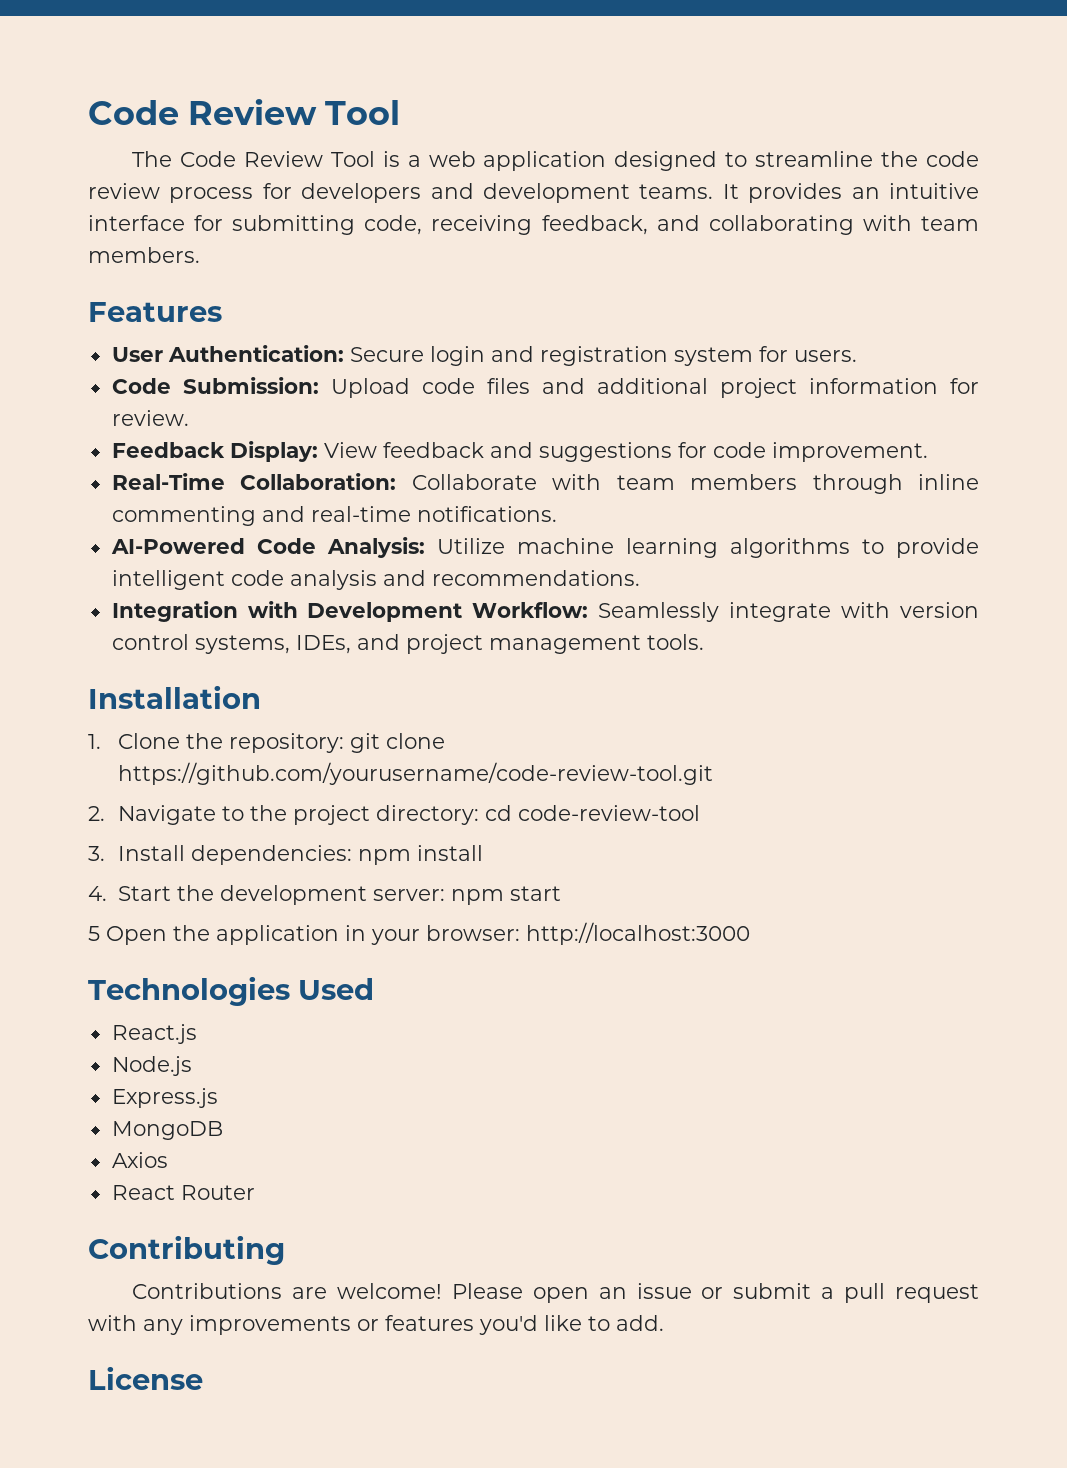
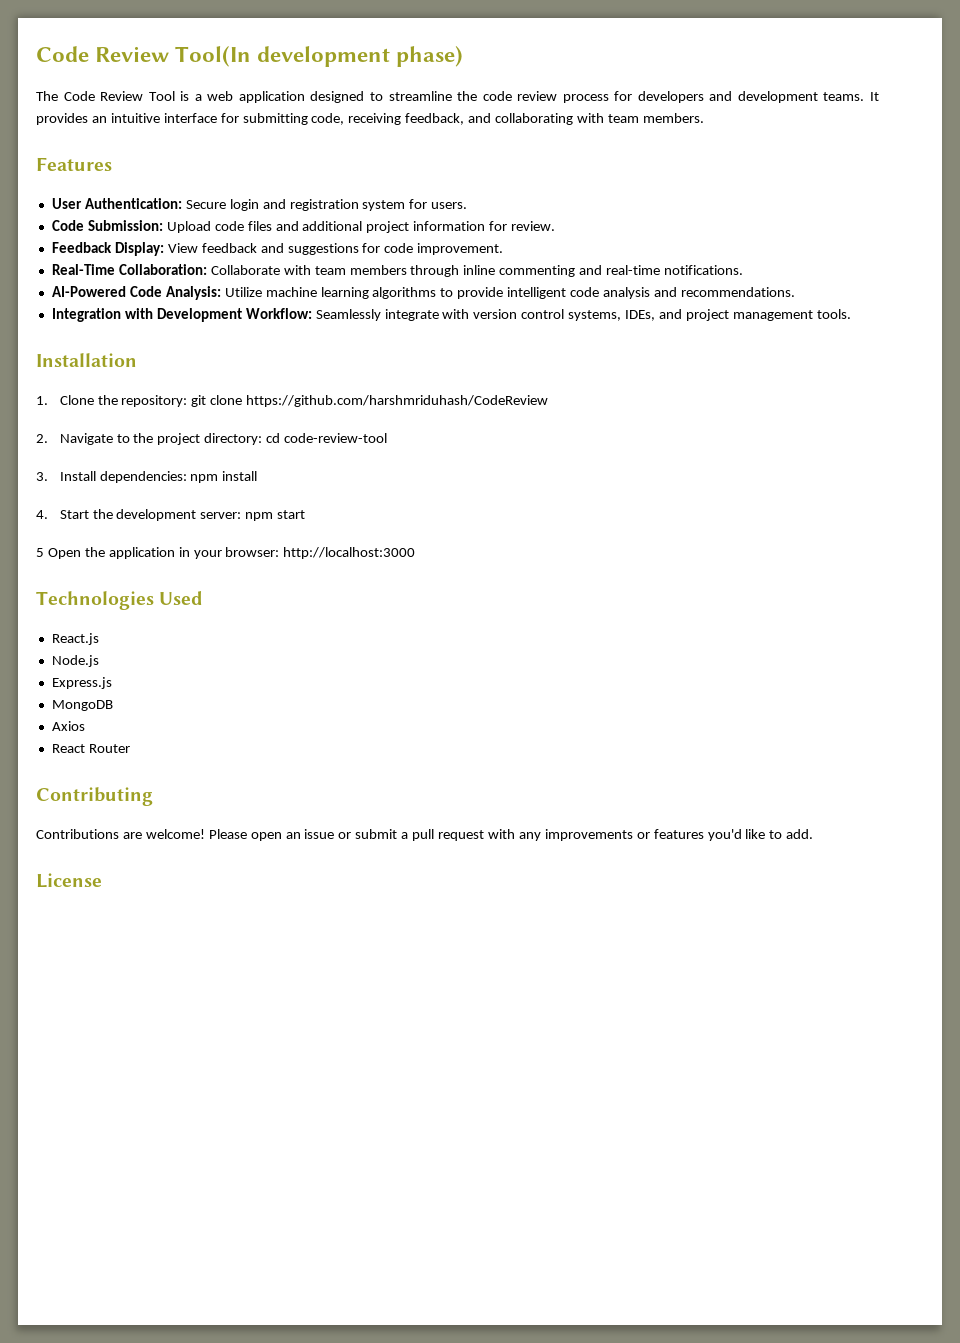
[88,99,401,125] Code Review Tool -> [36,46,464,67] Code Review Tool(In development phase)
[118,762,714,785] https://github.com/yourusername/code-review-tool.git -> [246,395,549,407] https://github.com/harshmriduhash/CodeReview

